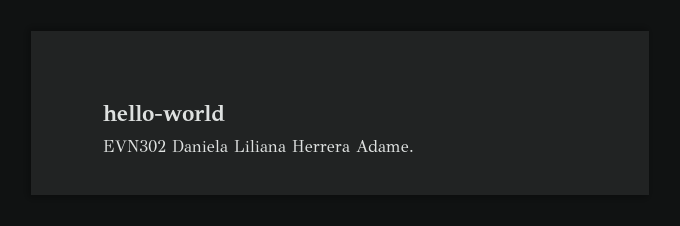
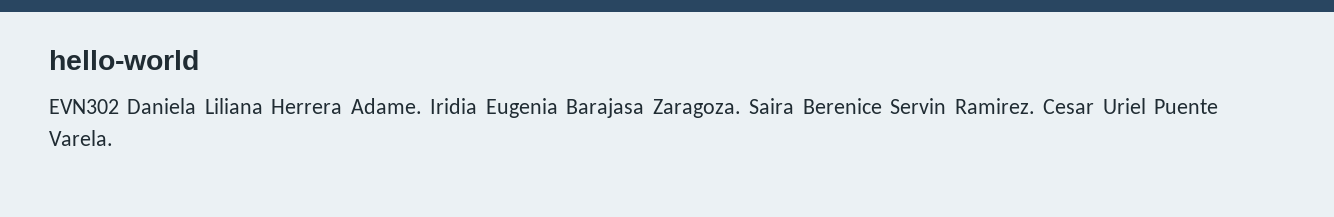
(414, 146) none -> [430,98,1218,118] [49,130,113,146] Iridia Eugenia Barajasa Zaragoza. Saira Berenice Servin Ramirez. Cesar Uriel Puente Varela.

